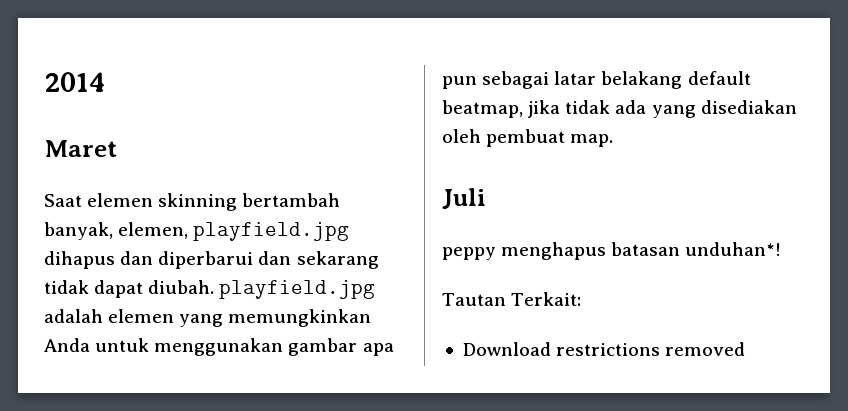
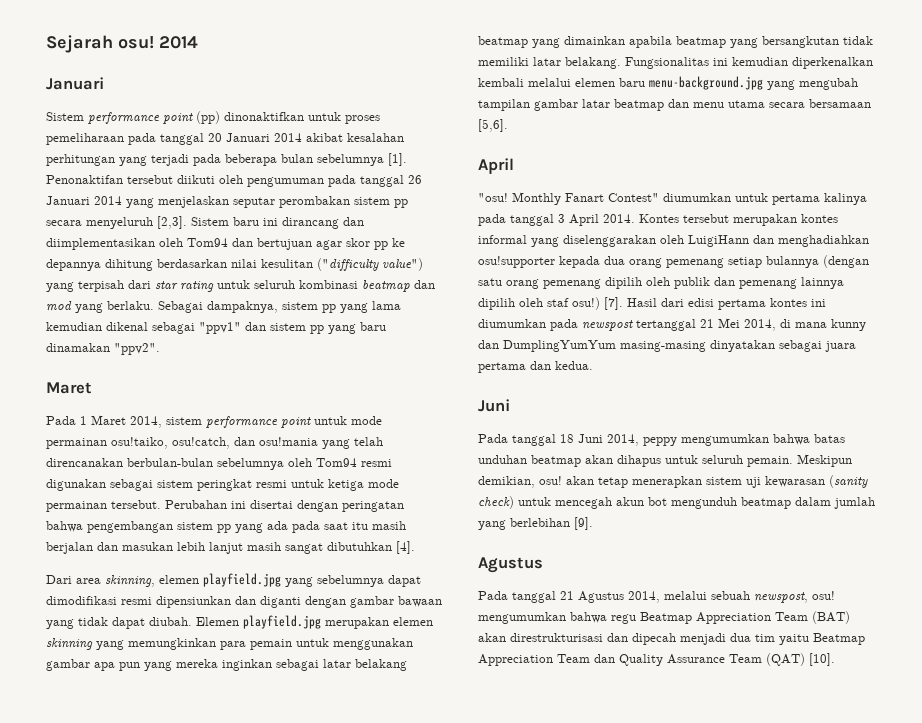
(44, 82) none -> [46,35,154,53] Sejarah osu!
[44,140,117,157] [44,193,341,211] [44,222,350,241] [44,251,379,269] [44,280,376,299] [44,309,372,327] [44,338,90,352] Maret // Saat elemen skinning bertambah banyak, elemen, playfield.jpg dihapus dan diperbarui dan sekarang tidak dapat diubah. playfield.jpg adalah elemen yang memungkinkan Anda -> [46,77,104,90] [46,111,380,124] [46,133,404,145] [46,153,407,166] [46,175,422,187] [46,196,408,208] [46,216,364,229] [46,238,405,250] [46,258,423,271] [46,280,435,292] [46,301,401,313] [46,322,386,334] [46,343,160,355] [46,382,92,394] [46,415,382,428] [46,437,383,449] [46,458,392,470] [46,479,399,491] [46,500,404,512] [46,521,406,533] [46,541,415,554] [46,573,421,587] [46,596,442,608] [46,615,433,629] [46,638,292,650] Januari // Sistem performance point (pp) dinonaktifkan untuk proses pemeliharaan pada tanggal 20 Januari 2014 akibat kesalahan perhitungan yang terjadi pada beberapa bulan sebelumnya [1]. Penonaktifan tersebut diikuti oleh pengumuman pada tanggal 26 Januari 2014 yang menjelaskan seputar perombakan sistem pp secara menyeluruh [2,3]. Sistem baru ini dirancang dan diimplementasikan oleh Tom94 dan bertujuan agar skor pp ke depannya dihitung berdasarkan nilai kesulitan ("difficulty value") yang terpisah dari star rating untuk seluruh kombinasi beatmap dan mod yang berlaku. Sebagai dampaknya, sistem pp yang lama kemudian dikenal sebagai "ppv1" dan sistem pp yang baru dinamakan "ppv2". // Maret // Pada 1 Maret 2014, sistem performance point untuk mode permainan osu!taiko, osu!catch, dan osu!mania yang telah direncanakan berbulan-bulan sebelumnya oleh Tom94 resmi digunakan sebagai sistem peringkat resmi untuk ketiga mode permainan tersebut. Perubahan ini disertai dengan peringatan bahwa pengembangan sistem pp yang ada pada saat itu masih berjalan dan masukan lebih lanjut masih sangat dibutuhkan [4]. // Dari area skinning, elemen playfield.jpg yang sebelumnya dapat dimodifikasi resmi dipensiunkan dan diganti dengan gambar bawaan yang tidak dapat diubah. Elemen playfield.jpg merupakan elemen skinning yang memungkinkan para pemain
[482,71,751,89] [442,100,797,118] [442,129,614,147] [442,188,486,209] [442,242,782,260] [442,292,582,306] [462,342,746,356] sebagai latar belakang default beatmap, jika tidak ada yang disediakan oleh pembuat map. // Juli // peppy menghapus batasan unduhan*! // Tautan Terkait: // Download restrictions removed -> [144,659,407,671] [478,36,873,48] [478,57,873,69] [478,76,858,90] [478,99,871,111] [478,119,508,132] [478,158,514,174] [478,192,867,205] [478,214,838,226] [478,235,869,247] [478,255,869,268] [478,277,844,289] [478,297,826,310] [478,318,866,331] [478,340,856,352] [478,361,593,373] [478,399,510,412] [478,434,845,446] [478,454,852,467] [478,475,868,488] [478,496,875,509] [478,517,593,530] [478,557,543,573] [478,591,835,603] [478,611,850,624] [478,633,865,645] [478,653,835,666] yang mereka inginkan sebagai latar belakang beatmap yang dimainkan apabila beatmap yang bersangkutan tidak memiliki latar belakang. Fungsionalitas ini kemudian diperkenalkan kembali melalui elemen baru menu-background.jpg yang mengubah tampilan gambar latar beatmap dan menu utama secara bersamaan [5,6]. // April // "osu! Monthly Fanart Contest" diumumkan untuk pertama kalinya pada tanggal 3 April 2014. Kontes tersebut merupakan kontes informal yang diselenggarakan oleh LuigiHann dan menghadiahkan osu!supporter kepada dua orang pemenang setiap bulannya (dengan satu orang pemenang dipilih oleh publik dan pemenang lainnya dipilih oleh staf osu!) [7]. Hasil dari edisi pertama kontes ini diumumkan pada newspost tertanggal 21 Mei 2014, di mana kunny dan DumplingYumYum masing-masing dinyatakan sebagai juara pertama dan kedua. // Juni // Pada tanggal 18 Juni 2014, peppy mengumumkan bahwa batas unduhan beatmap akan dihapus untuk seluruh pemain. Meskipun demikian, osu! akan tetap menerapkan sistem uji kewarasan (sanity check) untuk mencegah akun bot mengunduh beatmap dalam jumlah yang berlebihan [9]. // Agustus // Pada tanggal 21 Agustus 2014, melalui sebuah newspost, osu! mengumumkan bahwa regu Beatmap Appreciation Team (BAT) akan direstrukturisasi dan dipecah menjadi dua tim yaitu Beatmap Appreciation Team dan Quality Assurance Team (QAT) [10].

